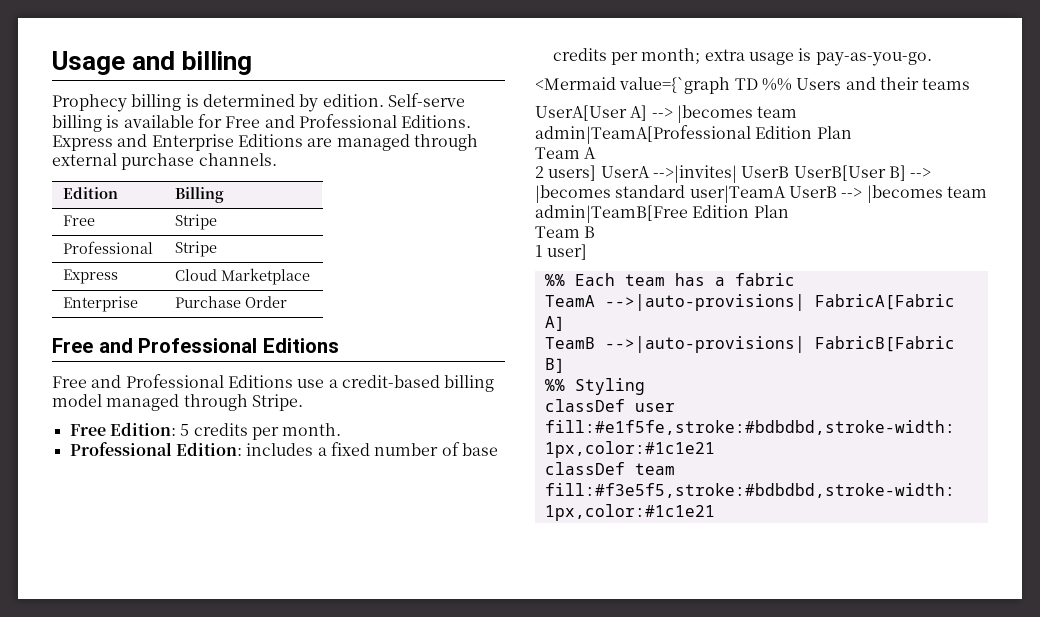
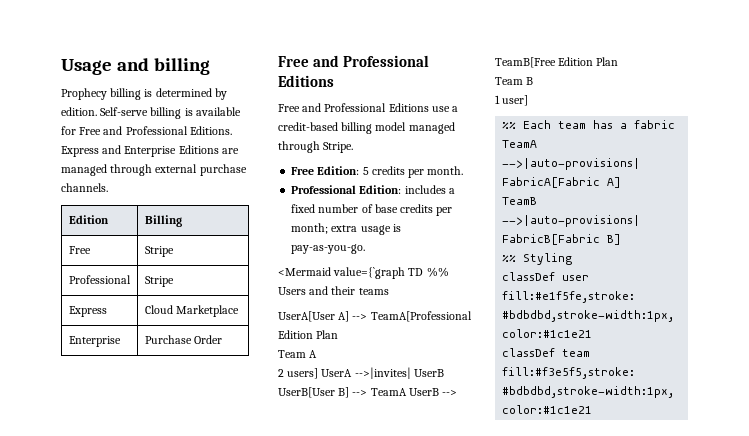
[676,105,798,123] [535,125,751,144] |becomes team admin|TeamA[Professional -> [370,311,472,322] TeamA[Professional
[535,185,987,203] [535,205,688,223] |becomes standard user|TeamA UserB --> |becomes team admin|TeamB[Free -> [370,388,458,396] [495,57,556,68] TeamA UserB --> TeamB[Free

